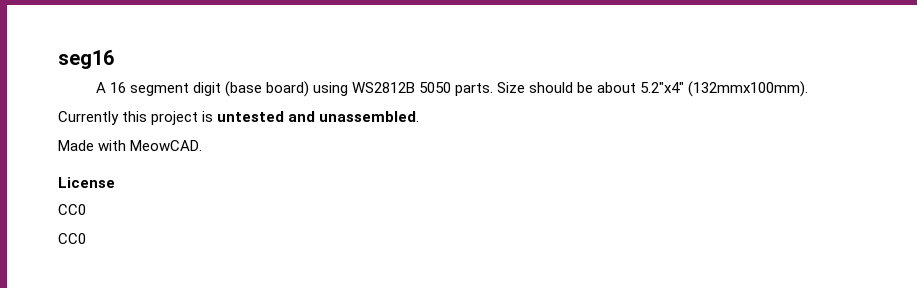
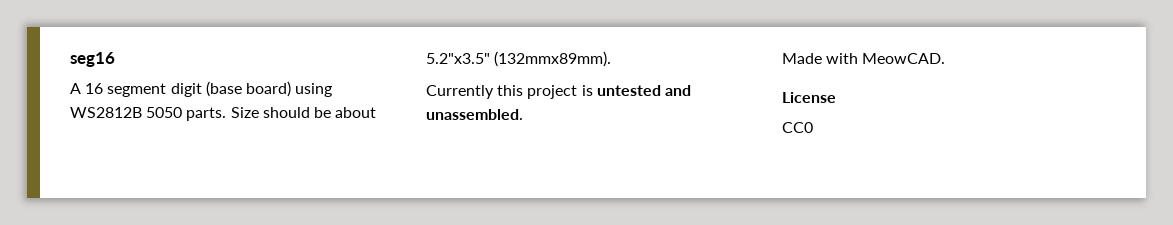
[640,81,809,97] 5.2"x4" (132mmx100mm). -> [426,51,612,67] 5.2"x3.5" (132mmx89mm).
[58,233,86,244] // CC0 -> (813, 127) none

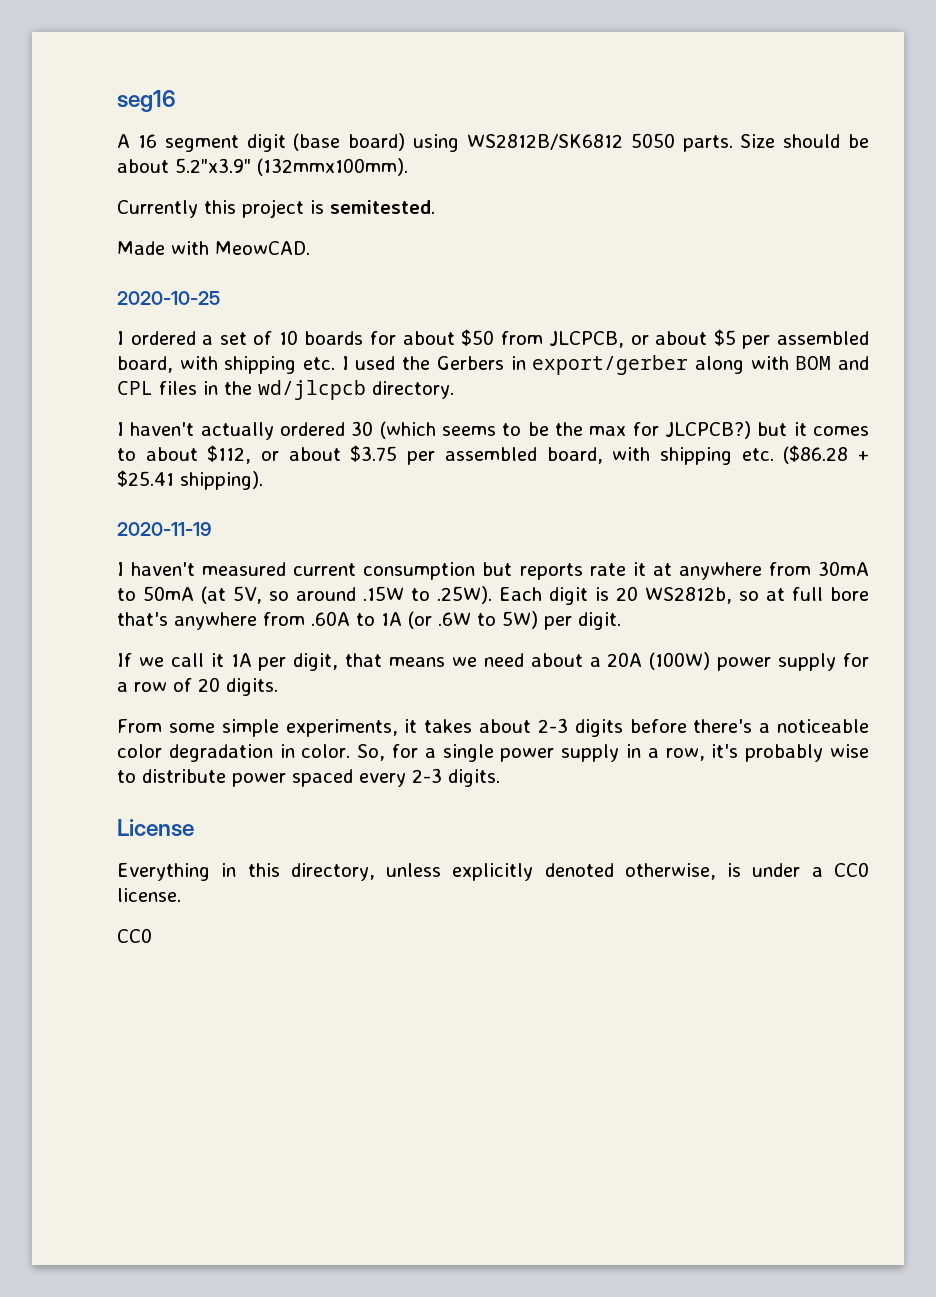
[70,107,142,118] WS2812B -> [466,134,623,150] WS2812B/SK6812
[426,51,612,67] 5.2"x3.5" (132mmx89mm). -> [175,158,408,176] 5.2"x3.9" (132mmx100mm).
[596,85,691,96] [426,109,523,120] untested and unassembled. -> [330,200,435,214] semitested.
[782,92,836,103] License -> [117,291,220,305] [117,329,869,349] [117,355,870,375] [117,380,454,400] [117,421,870,440] [117,445,870,465] [117,470,263,490] [117,522,212,536] [117,561,870,580] [117,586,869,605] [117,611,621,630] [117,652,869,671] [117,677,278,696] [117,718,869,737] [117,744,870,762] [117,768,500,787] [117,819,194,837] [117,862,869,881] [117,888,181,902] 2020-10-25 // I ordered a set of 10 boards for about $50 from JLCPCB, or about $5 per assembled board, with shipping etc. I used the Gerbers in export/gerber along with BOM and CPL files in the wd/jlcpcb directory. // I haven't actually ordered 30 (which seems to be the max for JLCPCB?) but it comes to about $112, or about $3.75 per assembled board, with shipping etc. ($86.28 + $25.41 shipping). // 2020-11-19 // I haven't measured current consumption but reports rate it at anywhere from 30mA to 50mA (at 5V, so around .15W to .25W). Each digit is 20 WS2812b, so at full bore that's anywhere from .60A to 1A (or .6W to 5W) per digit. // If we call it 1A per digit, that means we need about a 20A (100W) power supply for a row of 20 digits. // From some simple experiments, it takes about 2-3 digits before there's a noticeable color degradation in color. So, for a single power supply in a row, it's probably wise to distribute power spaced every 2-3 digits. // License // Everything in this directory, unless explicitly denoted otherwise, is under a CC0 license.

